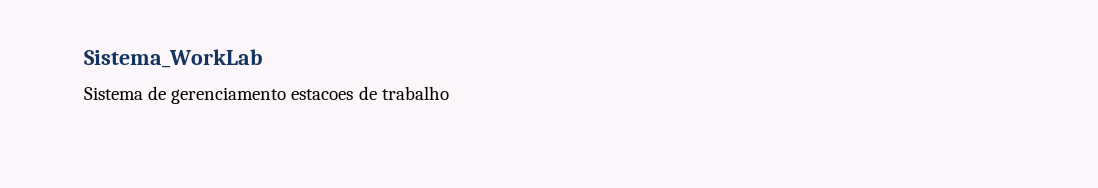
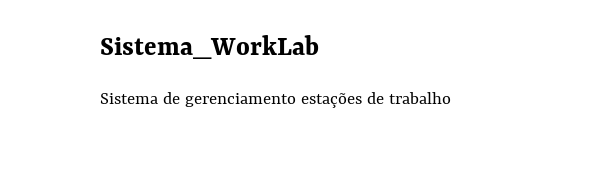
[291,89,354,100] estacoes -> [300,93,362,108] estações

